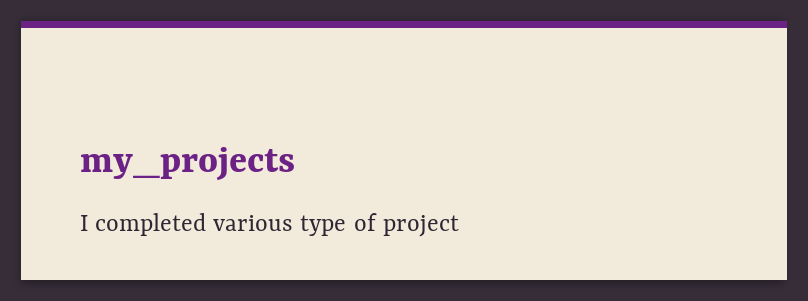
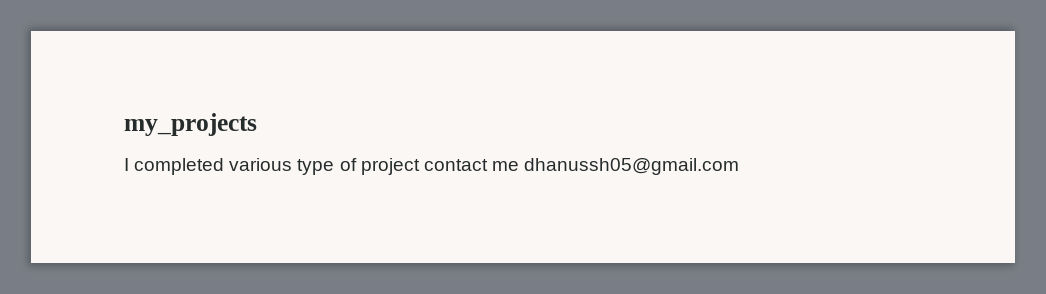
(459, 226) none -> [423,158,740,175] contact me dhanussh05@gmail.com

